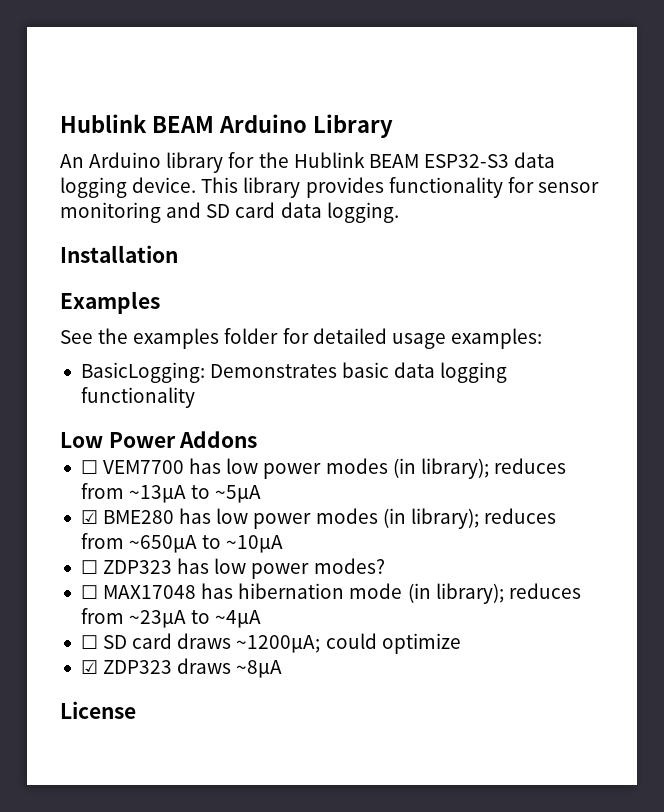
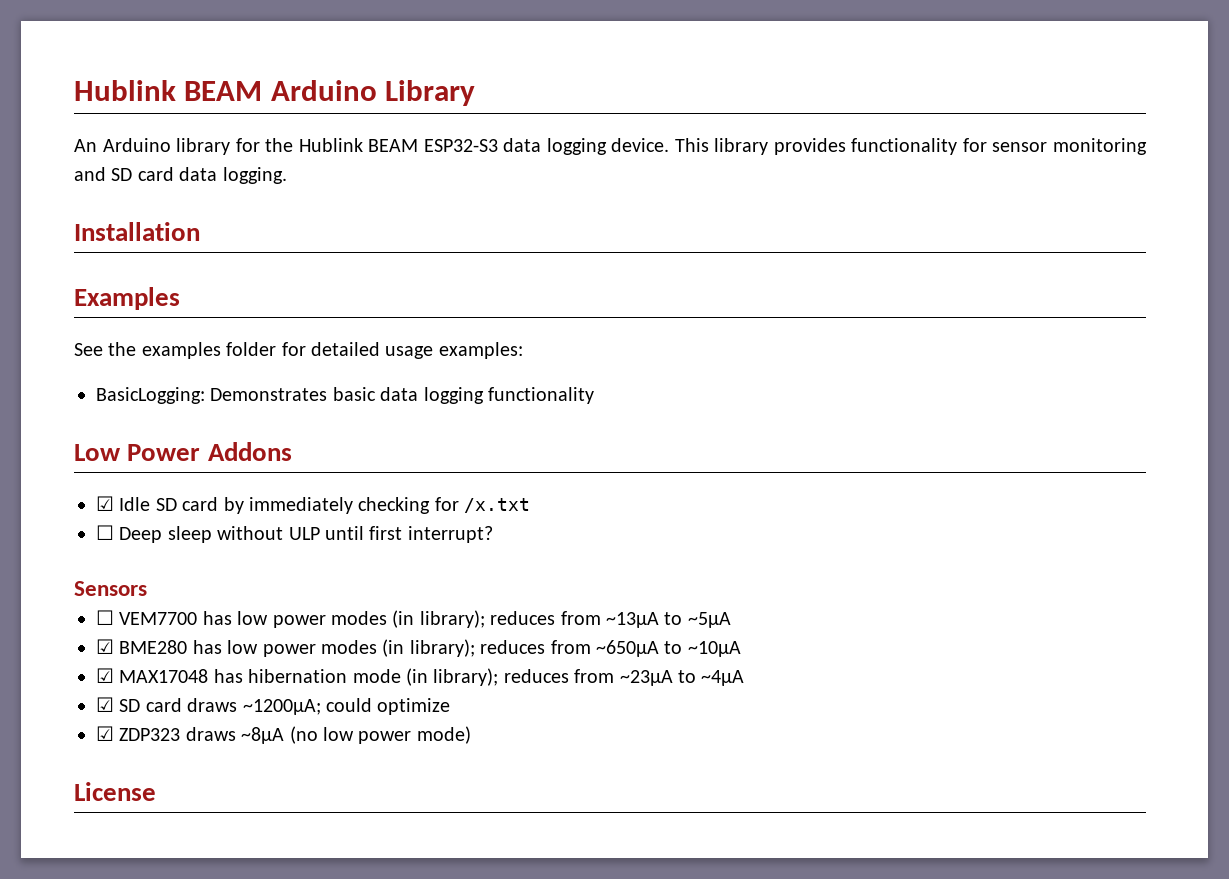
(258, 439) none -> [96,496,531,514] [96,525,493,543] [74,581,147,596] // ☑ Idle SD card by immediately checking for /x.txt // ☐ Deep sleep without ULP until first interrupt? // Sensors
[80,558,385,579] [80,585,98,599] ☐ ZDP323 has low power modes? // ☐ -> [96,668,114,683] ☑
[80,635,98,649] ☐ -> [96,697,114,712] ☑
(283, 669) none -> [289,726,471,744] (no low power mode)

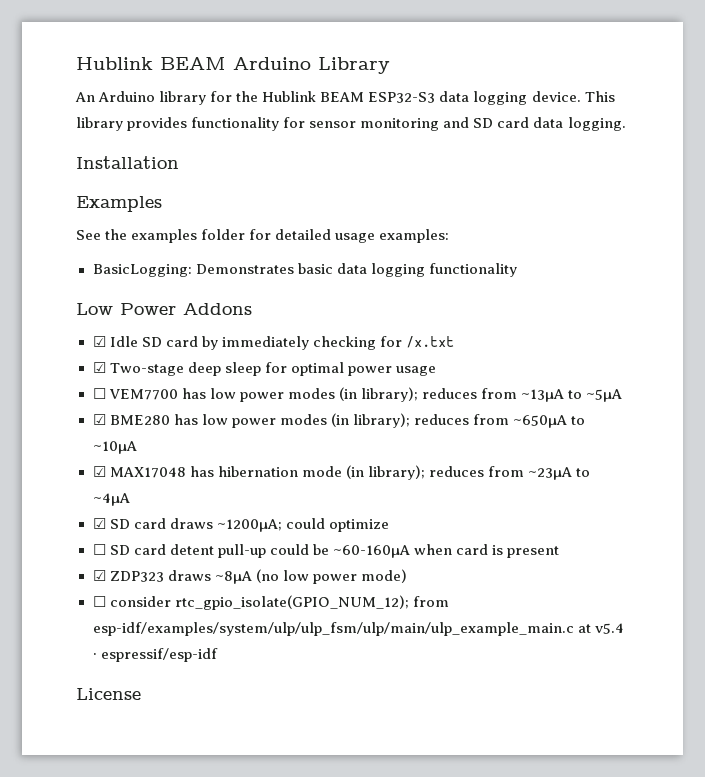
[96,525,493,543] [74,581,147,596] ☐ Deep sleep without ULP until first interrupt? // Sensors -> [92,362,436,376] ☑ Two-stage deep sleep for optimal power usage
(451, 706) none -> [92,544,560,558] // ☐ SD card detent pull-up could be ~60-160µA when card is present
(471, 735) none -> [92,595,449,610] [92,622,624,636] [92,648,218,662] // ☐ consider rtc_gpio_isolate(GPIO_NUM_12); from esp-idf/examples/system/ulp/ulp_fsm/ulp/main/ulp_example_main.c at v5.4 · espressif/esp-idf

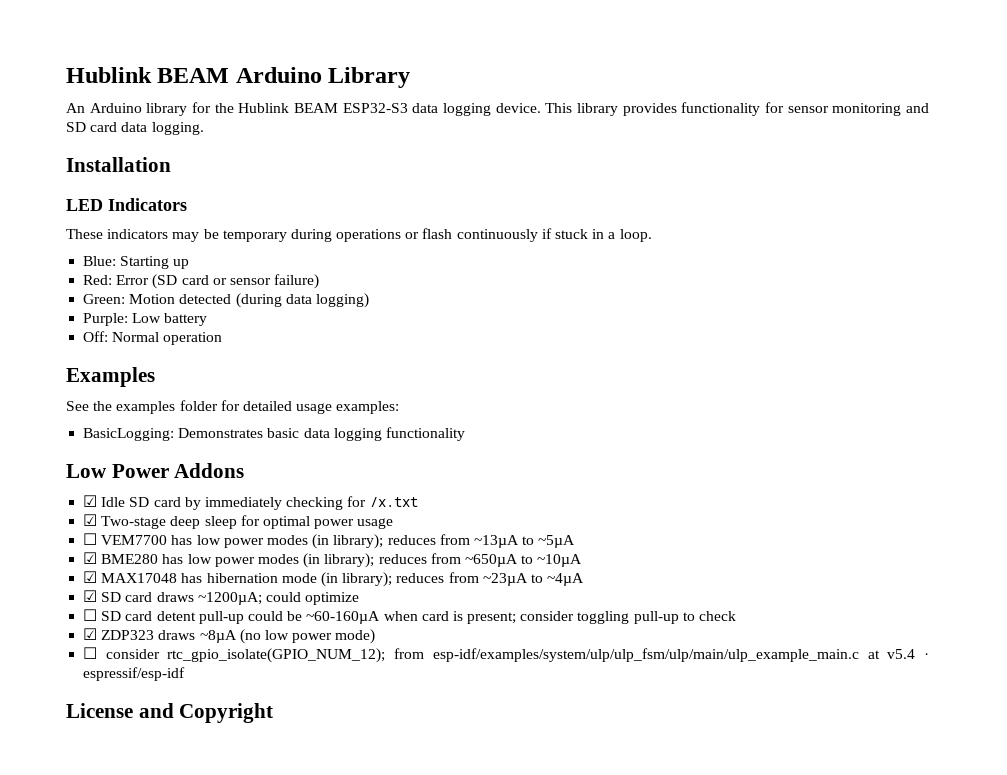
(179, 162) none -> [66,198,187,211] [66,228,652,242] [83,256,190,269] [83,274,320,289] [83,293,369,308] [83,313,208,326] [83,331,223,345] // LED Indicators // These indicators may be temporary during operations or flash continuously if stuck in a loop. // Blue: Starting up // Red: Error (SD card or sensor failure) // Green: Motion detected (during data logging) // Purple: Low battery // Off: Normal operation
[507,546,560,558] present -> [467,611,737,624] present; consider toggling pull-up to check
(141, 694) none -> [138,703,274,723] and Copyright

